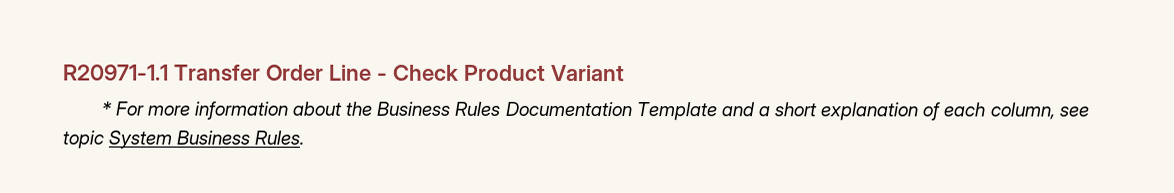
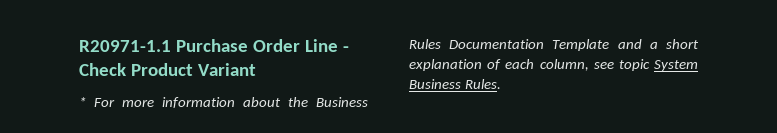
[173,64,261,82] Transfer -> [175,39,248,52] Purchase

